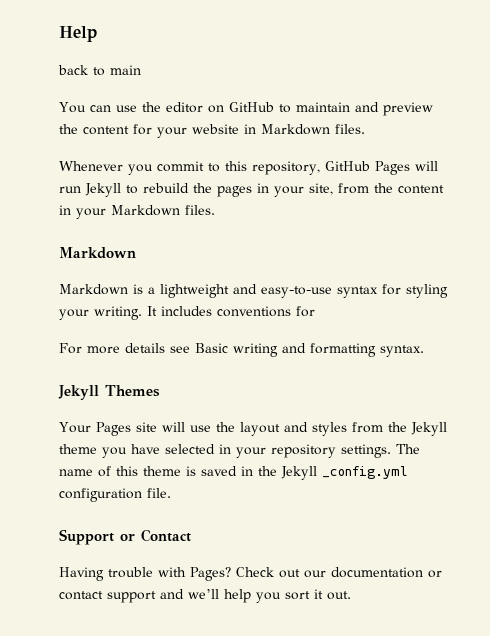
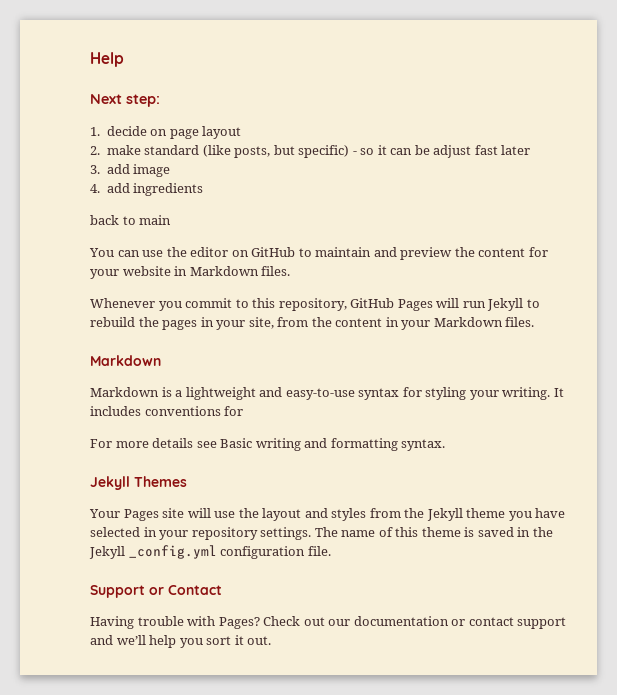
(97, 34) none -> [90,94,160,107] [90,126,242,139] [90,145,531,158] [90,164,171,177] [90,183,204,196] // Next step: // 1. decide on page layout // 2. make standard (like posts, but specific) - so it can be adjust fast later // 3. add image // 4. add ingredients

